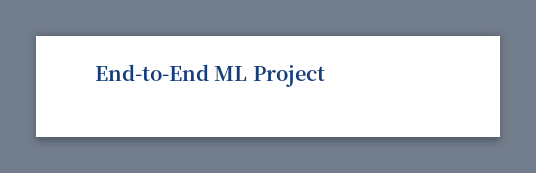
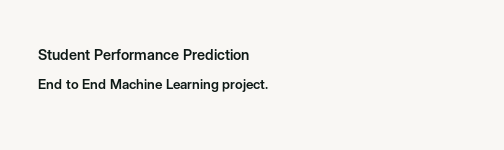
[95,64,325,87] End-to-End ML Project -> [38,49,249,60] [38,79,269,92] Student Performance Prediction // End to End Machine Learning project.

